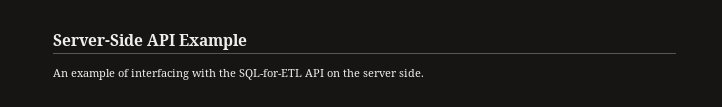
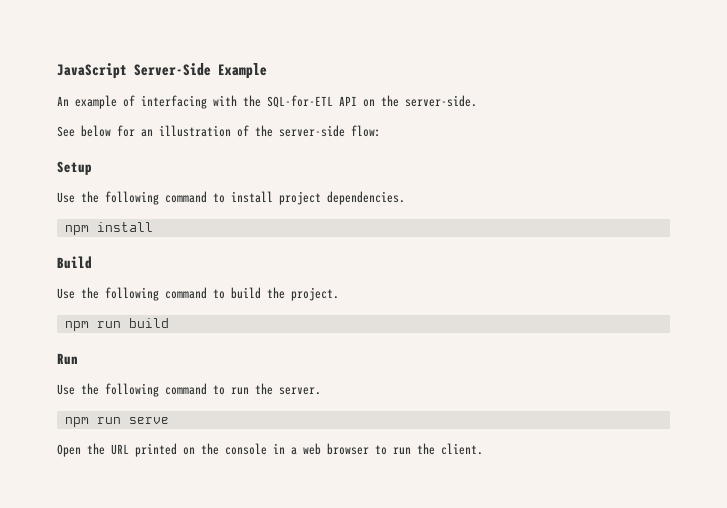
[53,34,176,46] Server-Side API -> [57,63,211,79] JavaScript Server-Side
[363,69,424,77] server side. -> [405,95,477,107] [57,125,381,137] [57,161,92,175] [57,191,405,205] [64,222,153,235] [57,256,92,269] [57,287,339,301] [64,318,169,331] [57,353,78,365] [57,383,321,397] [64,417,169,427] [57,443,483,457] server-side. // See below for an illustration of the server-side flow: // Setup // Use the following command to install project dependencies. // npm install // Build // Use the following command to build the project. // npm run build // Run // Use the following command to run the server. // npm run serve // Open the URL printed on the console in a web browser to run the client.

